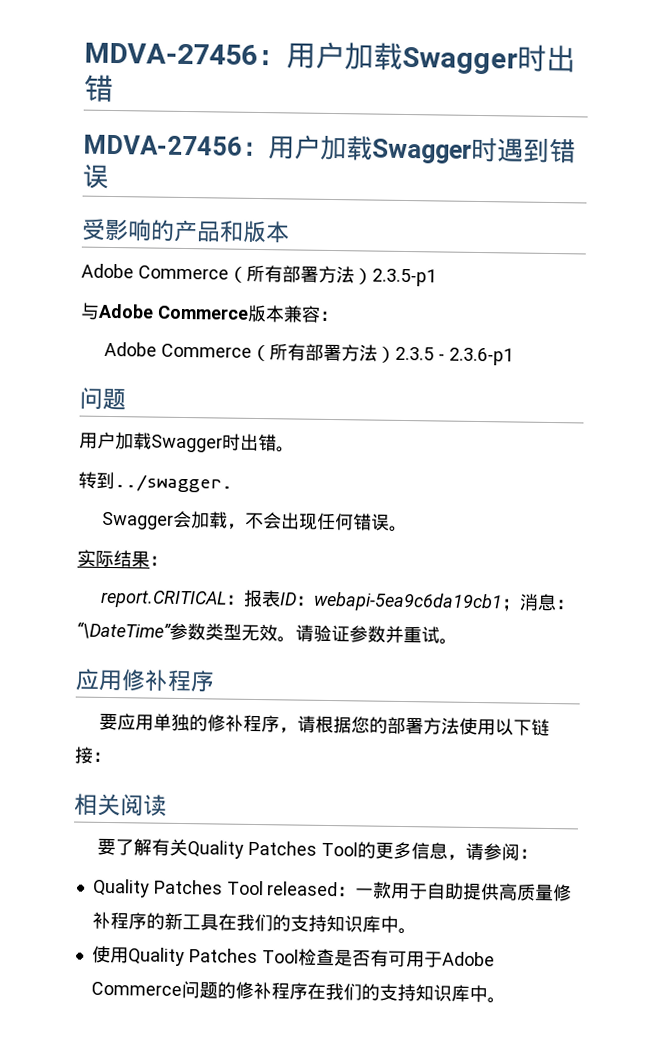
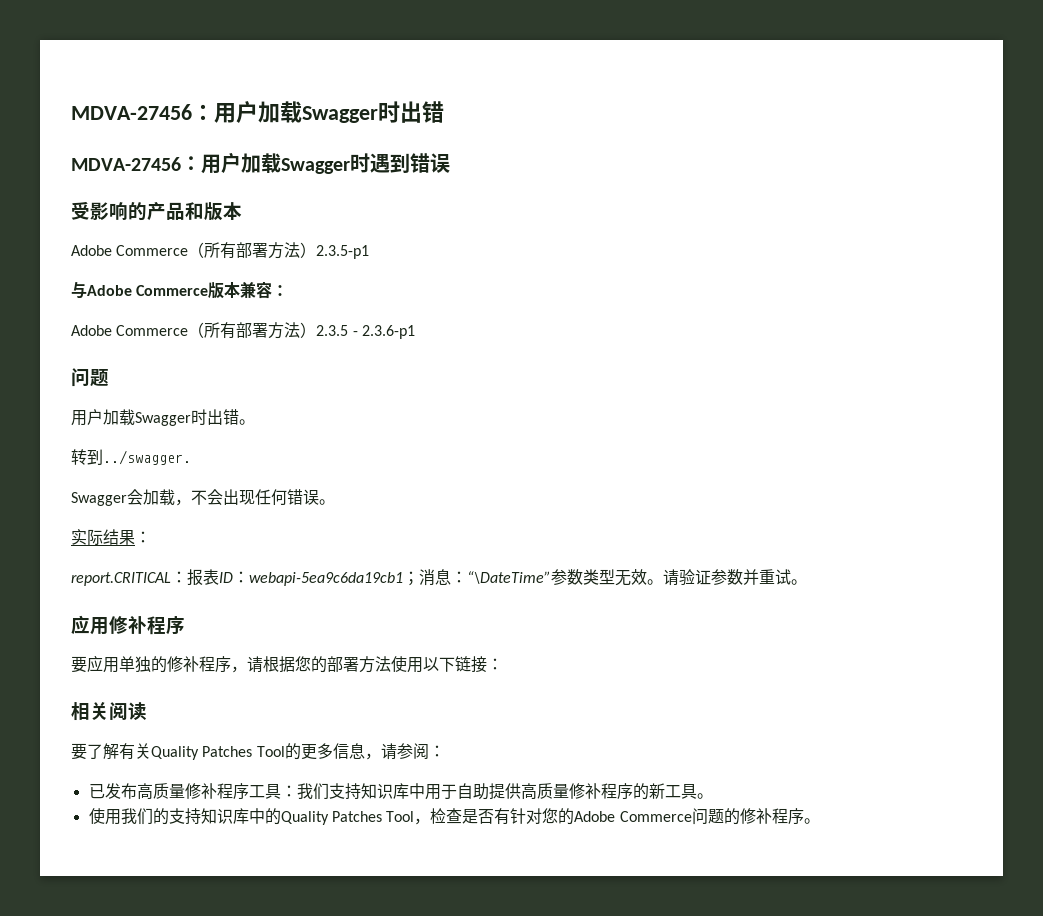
[92,878,393,899] Quality Patches Tool released：一款 -> [88,783,425,800] 已发布高质量修补程序工具：我们支持知识库中
[217,913,417,935] [91,945,299,967] 在我们的支持知识库中。 // 使用Quality Patches Tool -> [696,793,713,799] [88,808,431,825] 。 // 使用我们的支持知识库中的Quality Patches Tool，
[387,950,443,968] 可用于 -> [510,808,575,825] 针对您的
[306,982,488,1003] 在我们的支持知识库中 -> (804, 816) none

